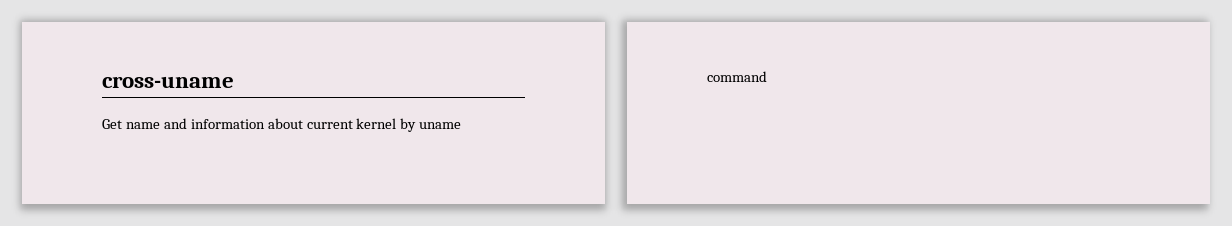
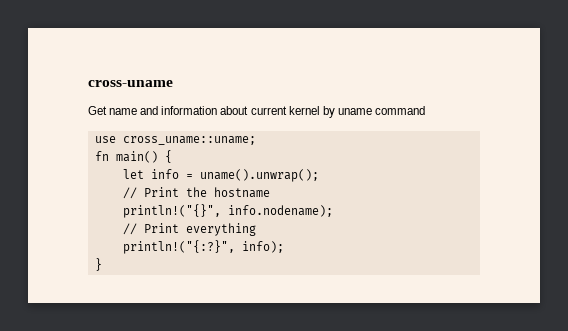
(767, 76) none -> [94,136,256,145] [94,150,172,163] [122,169,319,182] [122,187,270,199] [122,204,333,218] [122,223,256,236] [122,240,284,254] [94,258,102,271] // use cross_uname::uname; // fn main() { // let info = uname().unwrap(); // // Print the hostname // println!("{}", info.nodename); // // Print everything // println!("{:?}", info); // }

